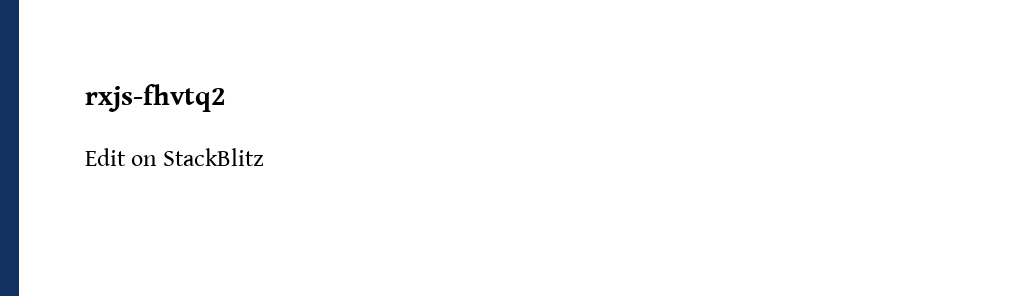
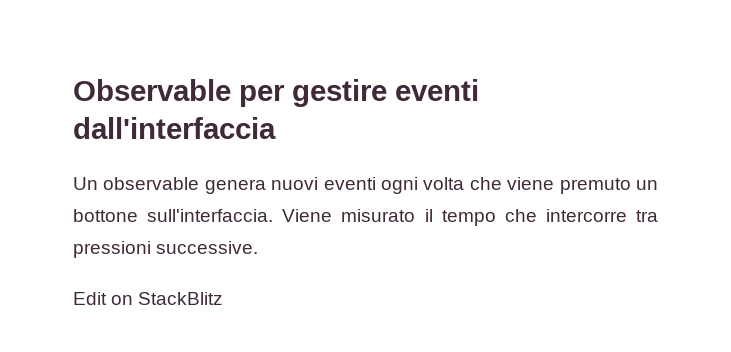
[85,84,226,112] rxjs-fhvtq2 -> [73,79,479,107] [73,117,276,139] [73,177,658,194] [73,209,658,226] [73,241,259,258] Observable per gestire eventi dall'interfaccia // Un observable genera nuovi eventi ogni volta che viene premuto un bottone sull'interfaccia. Viene misurato il tempo che intercorre tra pressioni successive.

